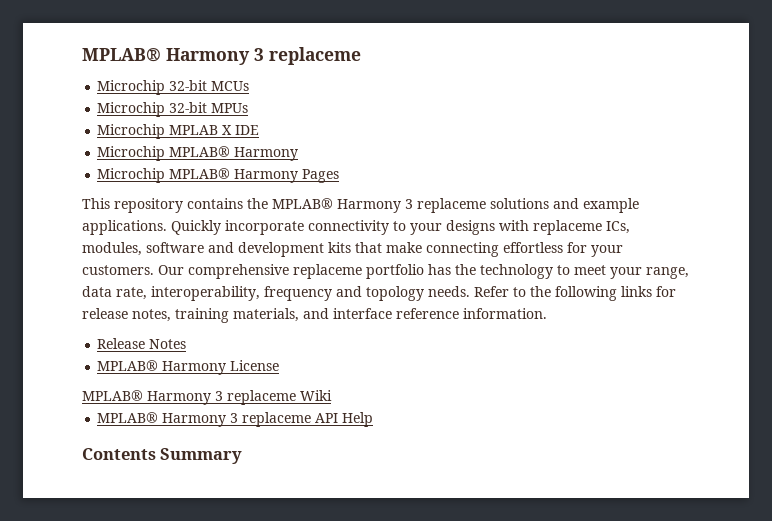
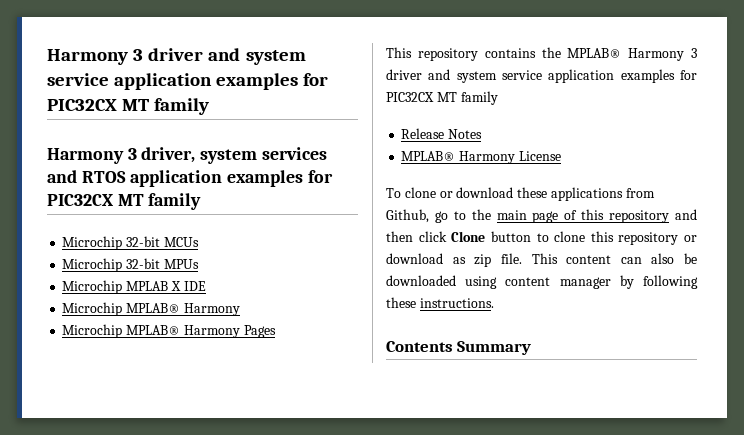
[82,47,361,65] MPLAB® Harmony 3 replaceme -> [47,48,306,65] [47,73,329,90] [47,98,210,115] [47,147,327,164] [47,170,333,187] [47,193,202,210] Harmony 3 driver and system service application examples for PIC32CX MT family // Harmony 3 driver, system services and RTOS application examples for PIC32CX MT family
[417,198,639,213] [82,220,630,235] [82,242,623,257] [82,264,689,279] [82,286,676,301] [82,308,547,323] replaceme solutions and example applications. Quickly incorporate connectivity to your designs with replaceme ICs, modules, software and development kits that make connecting effortless for your customers. Our comprehensive replaceme portfolio has the technology to meet your range, data rate, interoperability, frequency and topology needs. Refer to the following links for release notes, training materials, and interface reference information. -> [386,69,697,83] [386,91,498,105] driver and system service application examples for PIC32CX MT family
[82,390,332,405] [97,412,374,427] MPLAB® Harmony 3 replaceme Wiki // MPLAB® Harmony 3 replaceme API Help -> [386,187,655,201] [386,209,697,223] [386,231,697,245] [386,253,697,267] [386,275,698,289] [386,297,494,308] To clone or download these applications from Github, go to the main page of this repository and then click Clone button to clone this repository or download as zip file. This content can also be downloaded using content manager by following these instructions.

